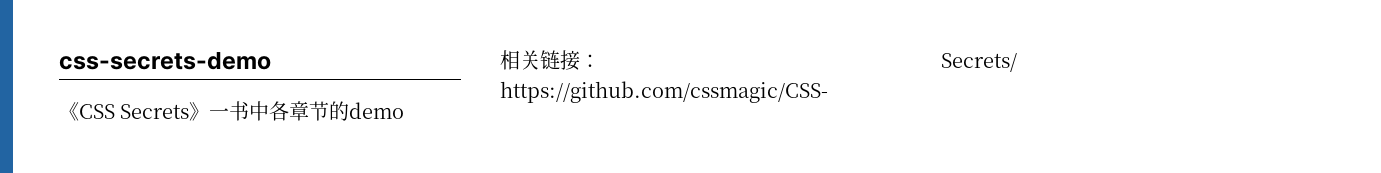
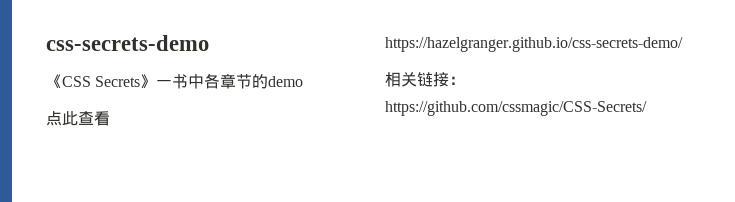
(405, 110) none -> [46,111,110,126] [385,37,683,52] // 点此查看https://hazelgranger.github.io/css-secrets-demo/

